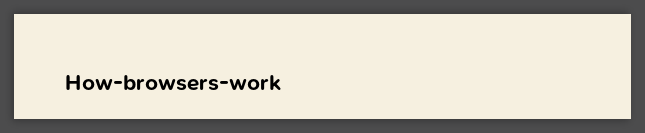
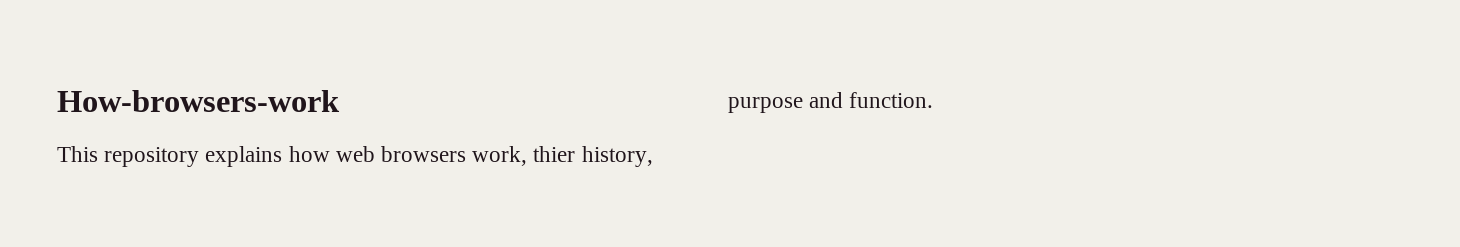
(281, 83) none -> [57,146,653,167] [728,92,934,113] // This repository explains how web browsers work, thier history, purpose and function.

